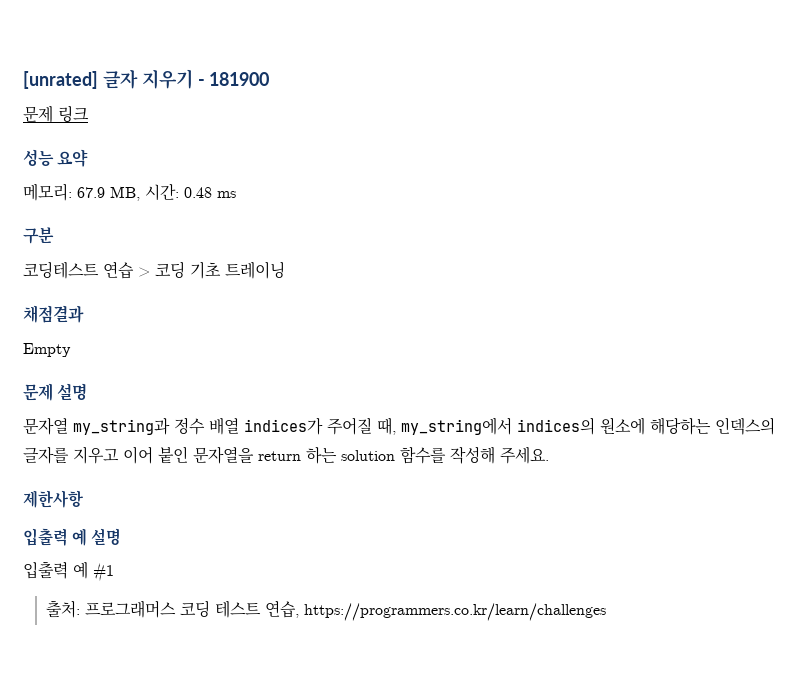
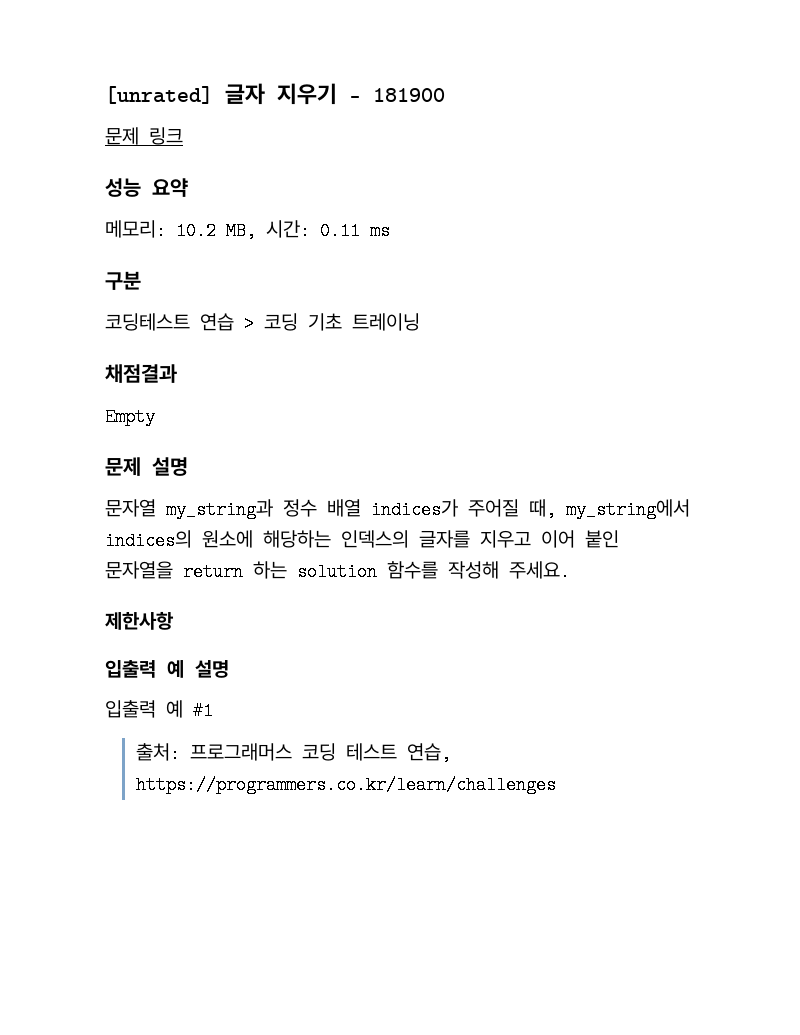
[77,187,105,198] 67.9 -> [176,222,216,240] 10.2
[184,187,212,198] 0.48 -> [320,222,360,240] 0.11

